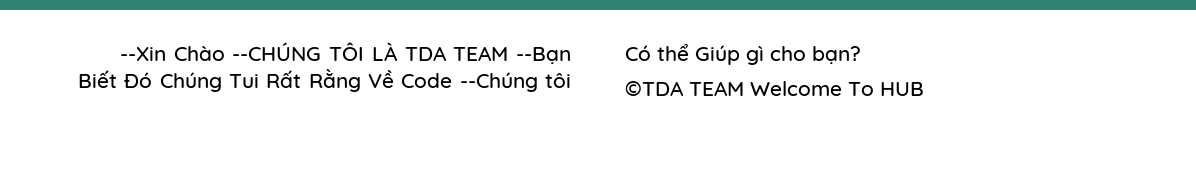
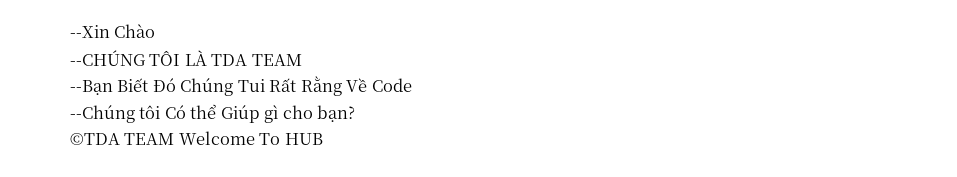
(225, 53) none -> (156, 31) //
(509, 53) none -> (302, 60) //
(453, 80) none -> (412, 85) //

